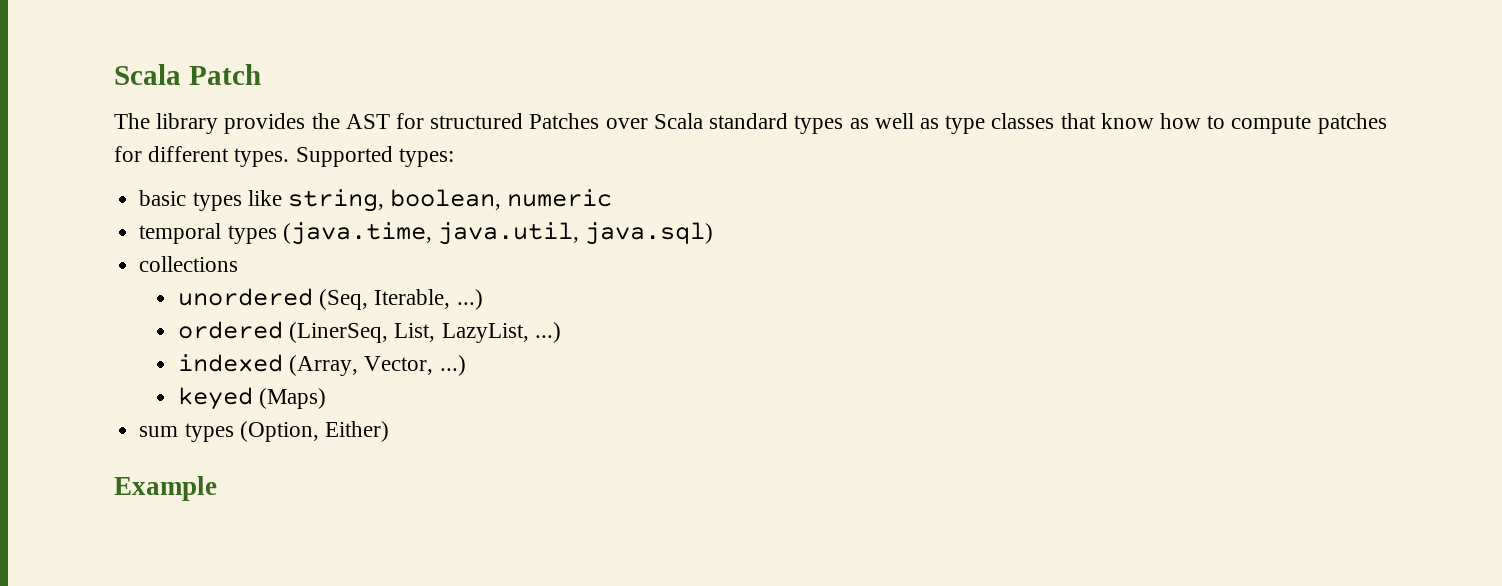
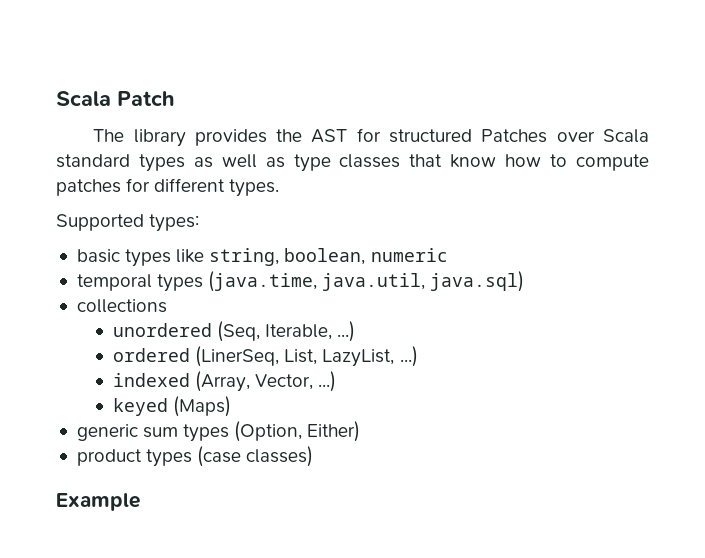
(290, 157) none -> (280, 188) //
(327, 398) none -> [76,424,138,441] generic
(389, 431) none -> [76,446,314,467] // product types (case classes)

